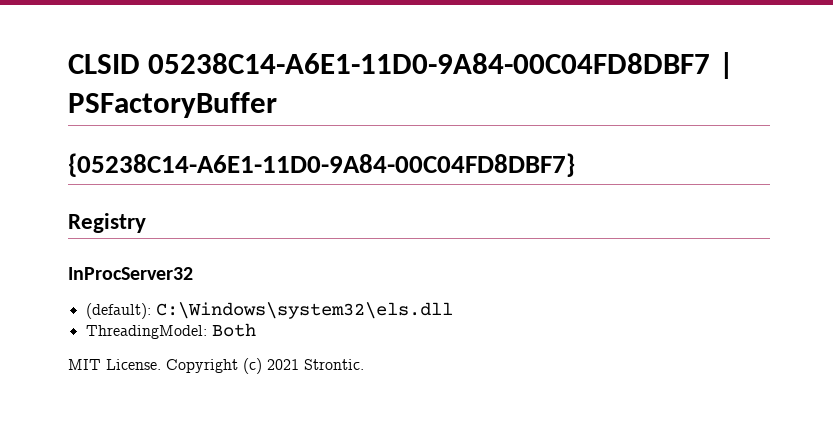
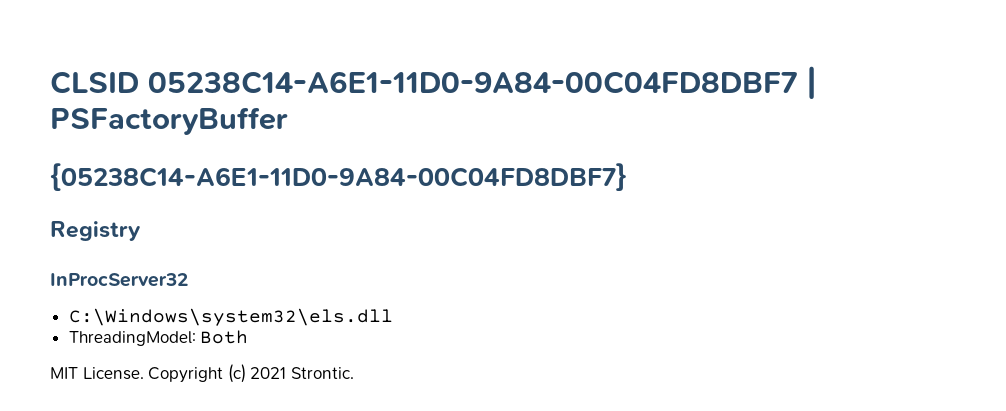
[85,303,151,319] (default): -> (188, 280) none

